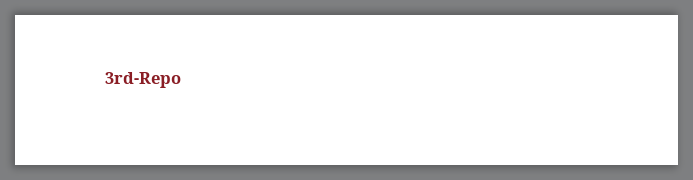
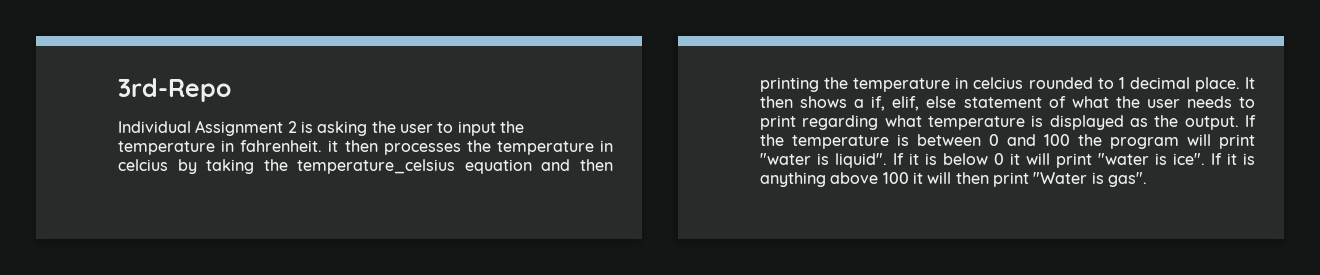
(181, 80) none -> [118,120,524,136] [118,140,613,155] [118,159,613,174] [760,77,1255,92] [760,96,1255,111] [760,115,1256,130] [760,134,1255,149] [760,153,1255,168] [760,172,1147,187] // Individual Assignment 2 is asking the user to input the temperature in fahrenheit. it then processes the temperature in celcius by taking the temperature_celsius equation and then printing the temperature in celcius rounded to 1 decimal place. It then shows a if, elif, else statement of what the user needs to print regarding what temperature is displayed as the output. If the temperature is between 0 and 100 the program will print "water is liquid". If it is below 0 it will print "water is ice". If it is anything above 100 it will then print "Water is gas".

